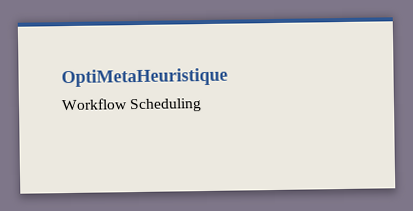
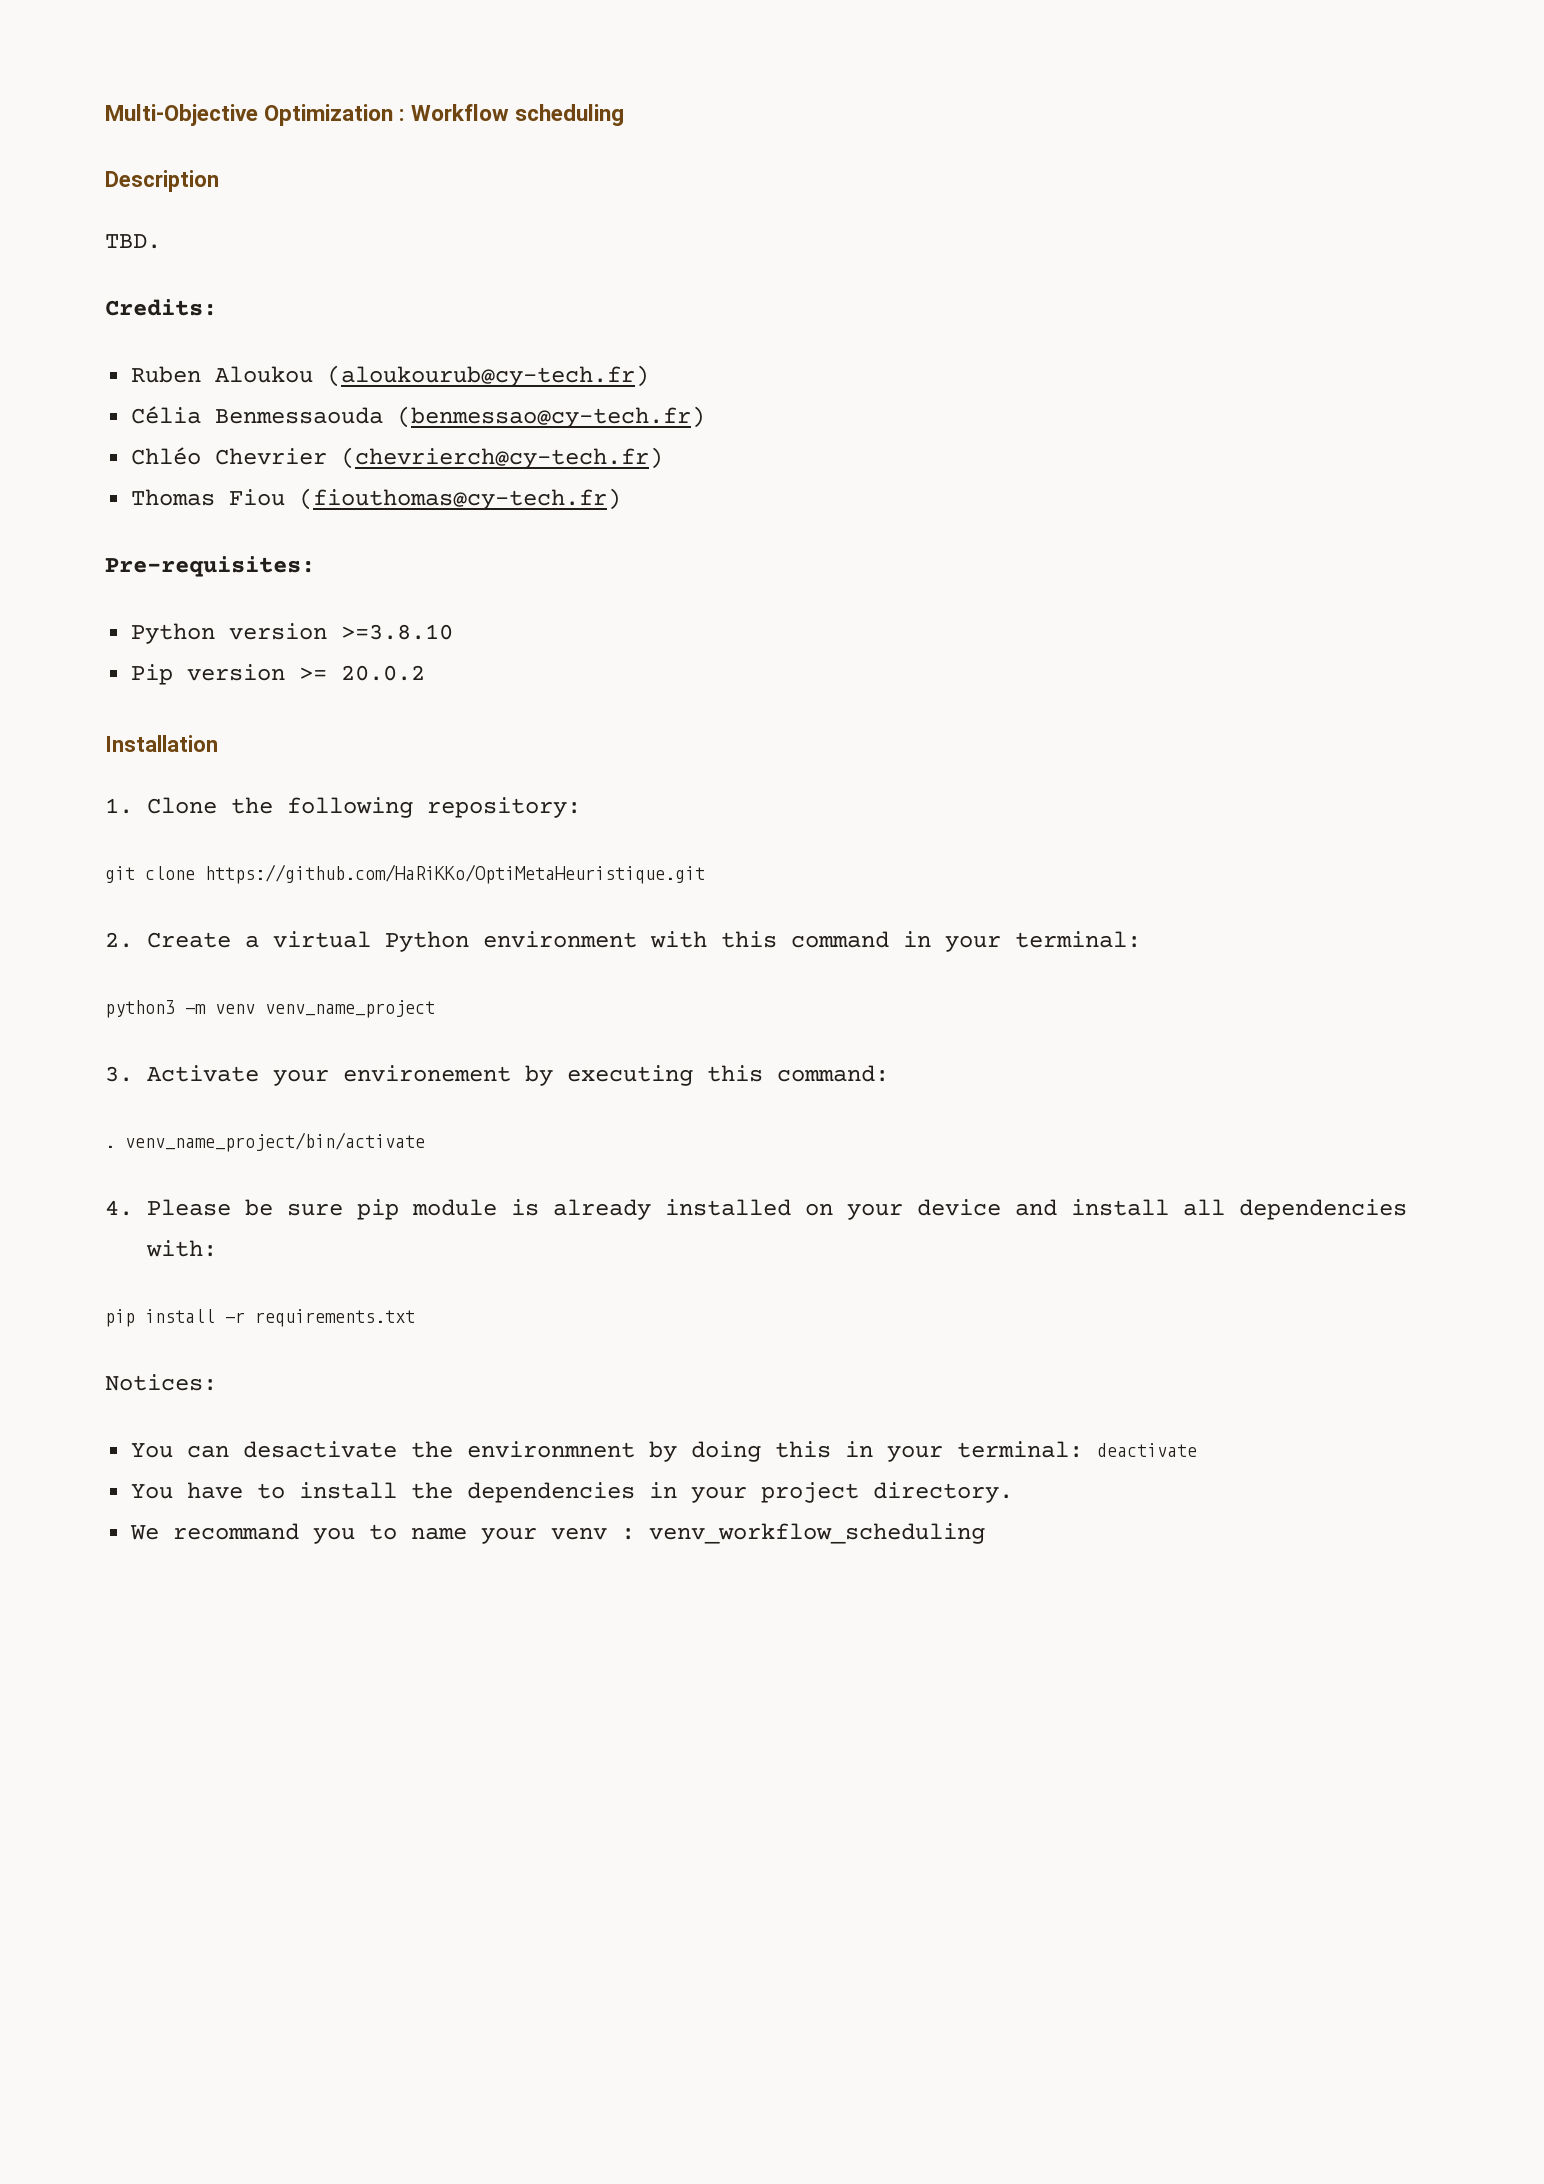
[61,67,228,88] [61,98,203,113] OptiMetaHeuristique // Workflow Scheduling -> [105,104,625,126] [105,170,219,192] [105,234,161,249] [105,299,217,316] [131,365,650,387] [131,406,706,428] [131,447,664,469] [131,488,622,510] [105,556,315,577] [131,623,454,644] [131,664,426,685] [105,735,218,752] [105,797,581,818] [105,864,705,884] [105,931,1141,952] [105,1000,435,1018] [105,1065,889,1086] [105,1132,425,1152] [105,1199,1407,1220] [145,1240,217,1257] [105,1309,415,1327] [105,1374,217,1391] [131,1441,1198,1462] [131,1482,1014,1503] [130,1523,986,1544] Multi-Objective Optimization : Workflow scheduling // Description // TBD. // Credits: // Ruben Aloukou (aloukourub@cy-tech.fr) // Célia Benmessaouda (benmessao@cy-tech.fr) // Chléo Chevrier (chevrierch@cy-tech.fr) // Thomas Fiou (fiouthomas@cy-tech.fr) // Pre-requisites: // Python version >=3.8.10 // Pip version >= 20.0.2 // Installation // 1. Clone the following repository: // git clone https://github.com/HaRiKKo/OptiMetaHeuristique.git // 2. Create a virtual Python environment with this command in your terminal: // python3 -m venv venv_name_project // 3. Activate your environement by executing this command: // . venv_name_project/bin/activate // 4. Please be sure pip module is already installed on your device and install all dependencies with: // pip install -r requirements.txt // Notices: // You can desactivate the environmnent by doing this in your terminal: deactivate // You have to install the dependencies in your project directory. // We recommand you to name your venv : venv_workflow_scheduling

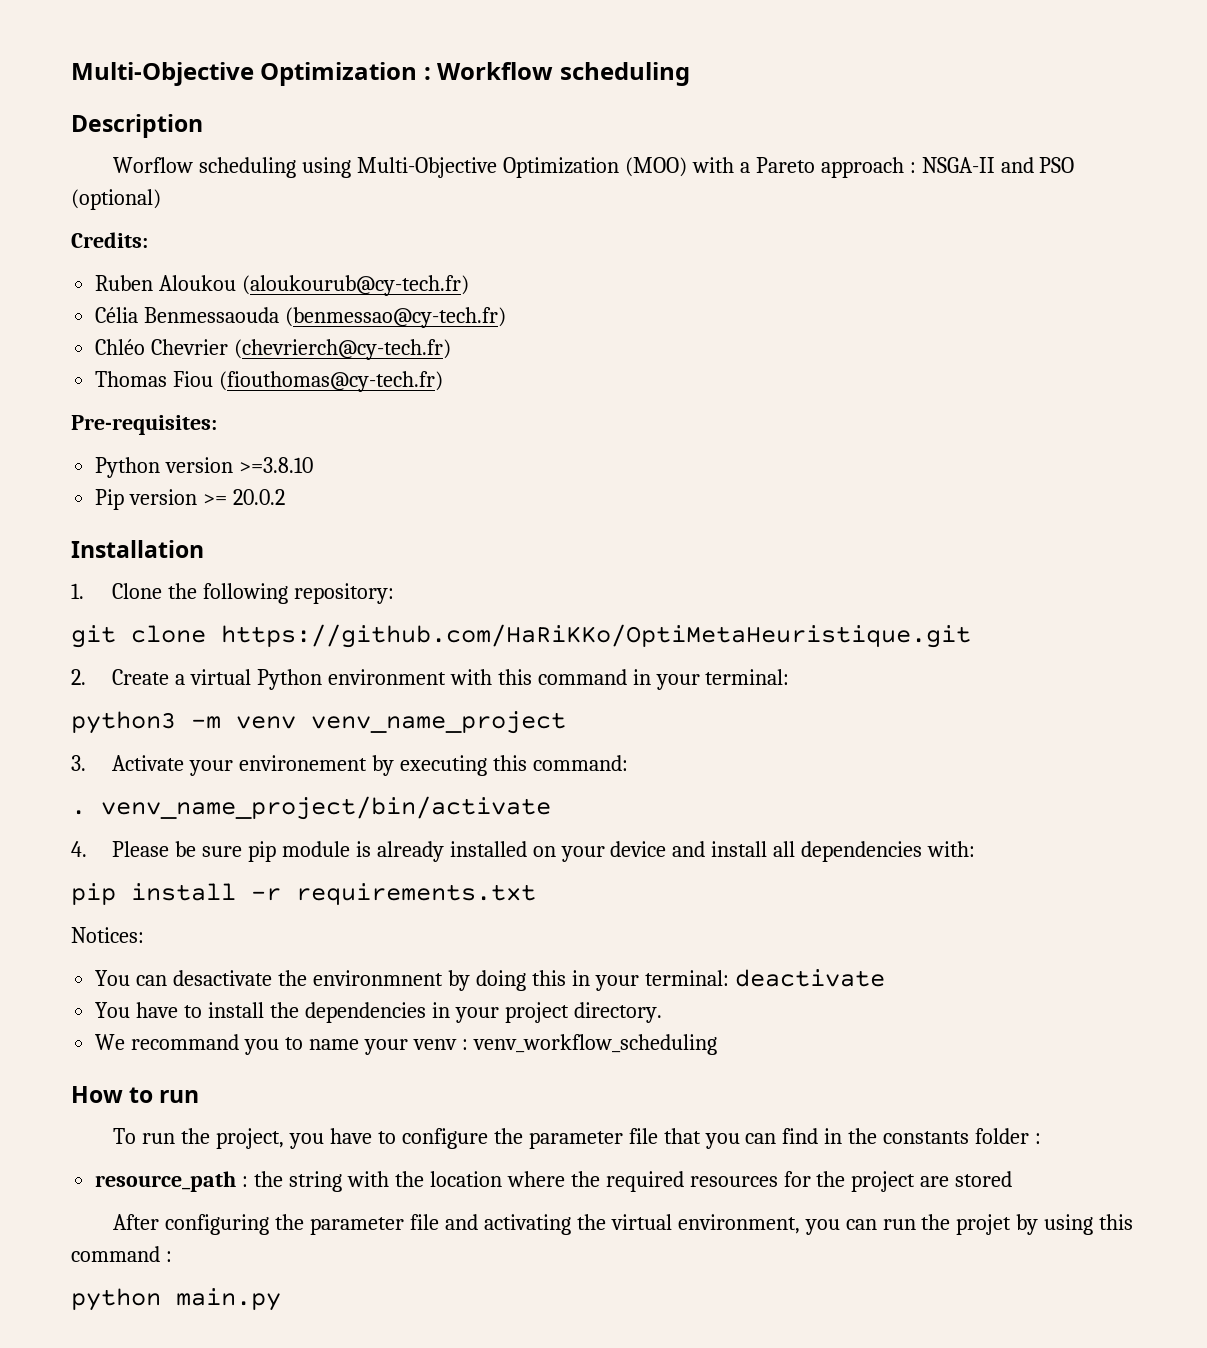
[105,234,161,249] TBD. -> [113,157,1075,178] [71,189,161,210] Worflow scheduling using Multi-Objective Optimization (MOO) with a Pareto approach : NSGA-II and PSO (optional)
(986, 1533) none -> [71,1086,200,1103] [113,1128,1042,1149] [95,1171,1013,1192] [113,1214,1134,1235] [71,1246,172,1262] [71,1288,281,1311] // How to run // To run the project, you have to configure the parameter file that you can find in the constants folder : // resource_path : the string with the location where the required resources for the project are stored // After configuring the parameter file and activating the virtual environment, you can run the projet by using this command : // python main.py

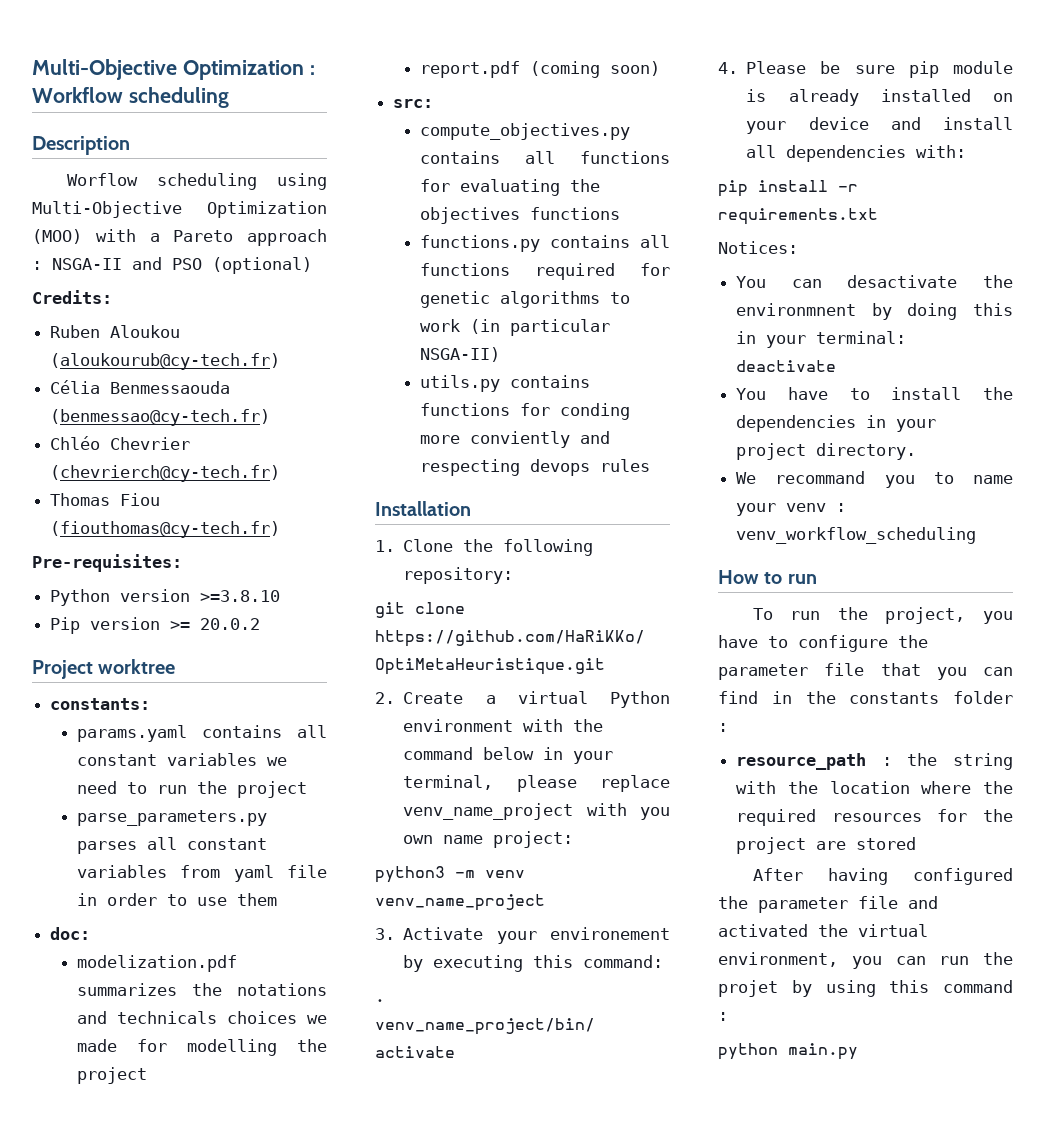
(286, 497) none -> [32,659,176,679] [50,698,151,710] [76,725,327,742] [76,753,287,766] [76,781,307,798] [76,810,267,826] [76,837,267,854] [76,865,327,882] [76,893,277,906] [50,927,91,940] [76,955,237,972] [76,983,327,996] [76,1011,327,1024] [76,1039,327,1056] [76,1067,147,1084] [419,61,660,78] [393,99,434,108] [419,123,630,140] [419,151,670,164] [419,179,600,196] [419,207,620,224] [419,235,670,252] [419,263,670,280] [419,291,630,308] [419,319,610,336] [419,347,500,362] [419,375,590,392] [419,403,630,420] [419,431,610,448] [419,459,650,476] // Project worktree // constants: // params.yaml contains all constant variables we need to run the project // parse_parameters.py parses all constant variables from yaml file in order to use them // doc: // modelization.pdf summarizes the notations and technicals choices we made for modelling the project // report.pdf (coming soon) // src: // compute_objectives.py contains all functions for evaluating the objectives functions // functions.py contains all functions required for genetic algorithms to work (in particular NSGA-II) // utils.py contains functions for conding more conviently and respecting devops rules
[497,669,790,690] this command in your terminal: -> [573,719,604,732] [403,747,614,764] [403,775,670,792] [403,803,670,820] [403,831,574,848] the command below in your terminal, please replace venv_name_project with you own name project:
[165,1214,270,1235] configuring -> [827,868,1013,885] having configured
[483,1214,571,1235] activating -> [718,924,808,937] activated

